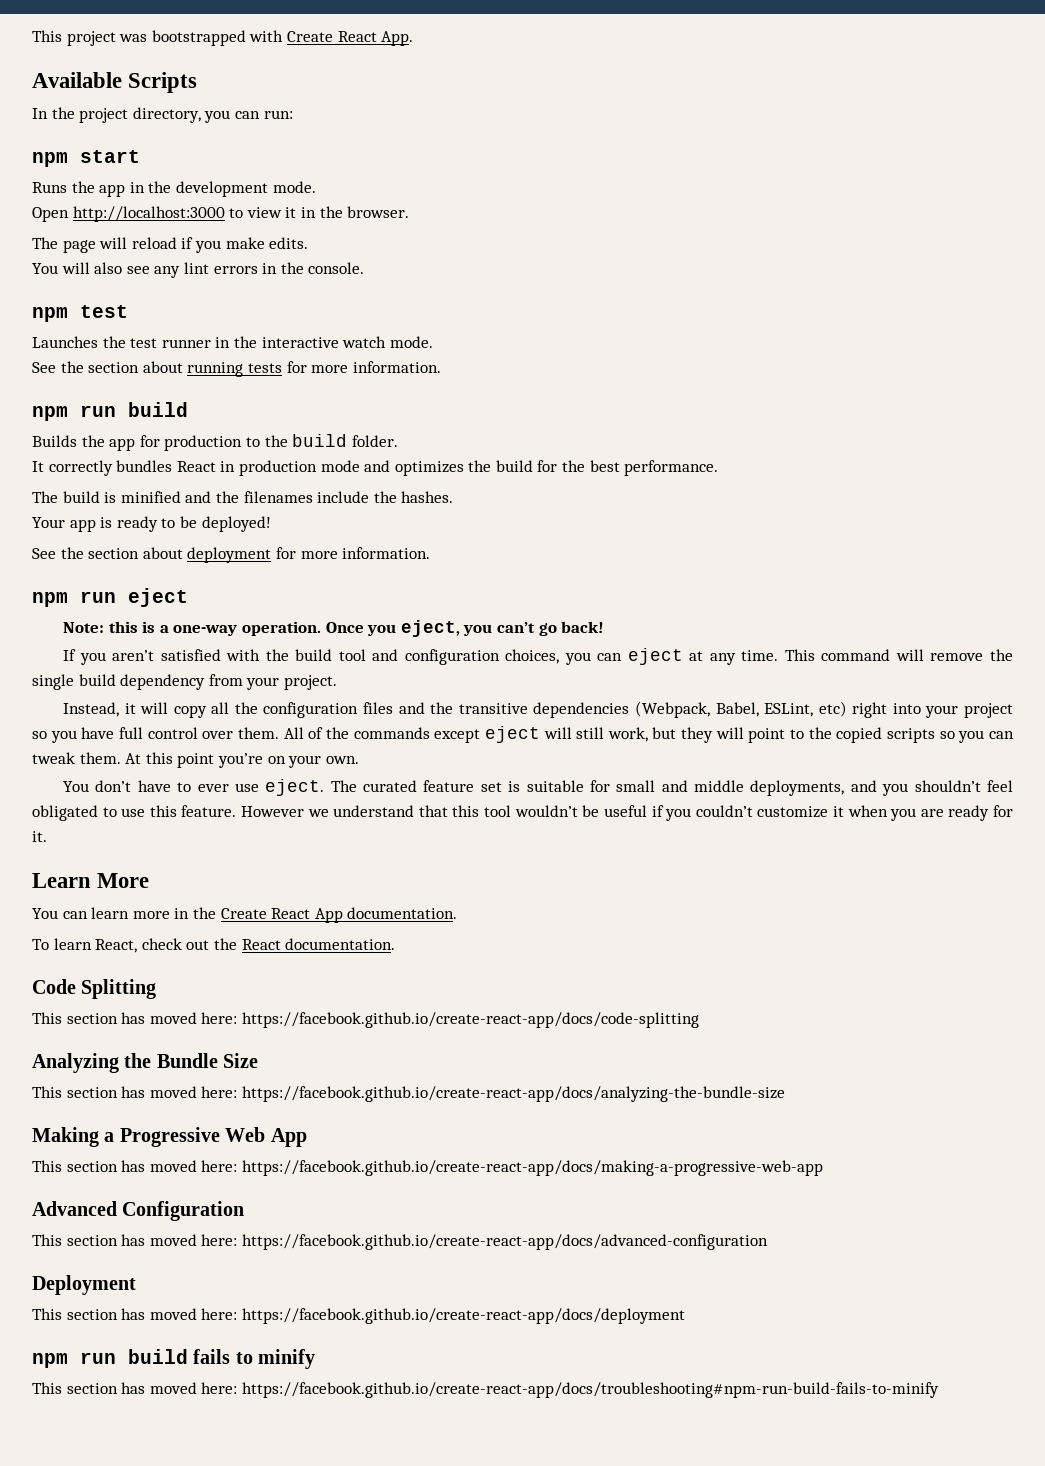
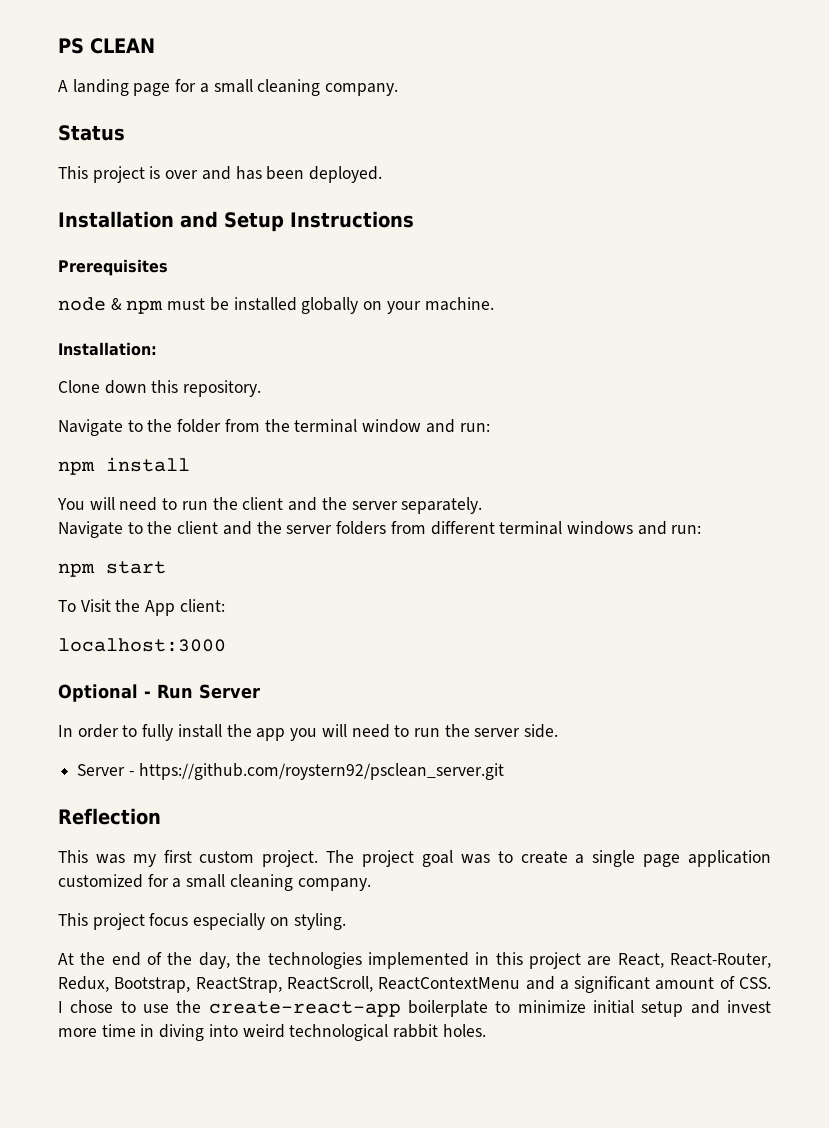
[32,30,414,46] [32,72,198,93] [32,107,293,123] [32,150,140,167] [32,181,316,197] [32,206,410,222] [32,237,309,253] [32,262,365,278] [32,305,128,322] [32,336,433,348] [32,361,441,377] [32,402,188,421] [32,434,398,451] [32,460,719,476] [32,491,454,503] [32,516,271,532] [32,547,431,563] [32,588,188,607] [63,620,605,637] [63,648,1014,665] [32,674,337,690] [63,701,1014,718] [32,726,1015,743] [32,752,359,768] [63,779,1013,796] [32,805,1013,821] [32,831,47,842] [32,873,150,888] [32,907,458,923] [32,938,396,953] [32,979,157,999] [32,1012,699,1028] [32,1053,259,1073] [32,1086,785,1102] [32,1127,307,1147] [32,1160,823,1176] [32,1201,245,1221] [32,1234,768,1250] [32,1275,136,1295] [32,1308,685,1324] [32,1349,316,1369] [32,1382,939,1398] This project was bootstrapped with Create React App. // Available Scripts // In the project directory, you can run: // npm start // Runs the app in the development mode. // Open http://localhost:3000 to view it in the browser. // The page will reload if you make edits. // You will also see any lint errors in the console. // npm test // Launches the test runner in the interactive watch mode. // See the section about running tests for more information. // npm run build // Builds the app for production to the build folder. // It correctly bundles React in production mode and optimizes the build for the best performance. // The build is minified and the filenames include the hashes. // Your app is ready to be deployed! // See the section about deployment for more information. // npm run eject // Note: this is a one-way operation. Once you eject, you can’t go back! // If you aren’t satisfied with the build tool and configuration choices, you can eject at any time. This command will remove the single build dependency from your project. // Instead, it will copy all the configuration files and the transitive dependencies (Webpack, Babel, ESLint, etc) right into your project so you have full control over them. All of the commands except eject will still work, but they will point to the copied scripts so you can tweak them. At this point you’re on your own. // You don’t have to ever use eject. The curated feature set is suitable for small and middle deployments, and you shouldn’t feel obligated to use this feature. However we understand that this tool wouldn’t be useful if you couldn’t customize it when you are ready for it. // Learn More // You can learn more in the Create React App documentation. // To learn React, check out the React documentation. // Code Splitting // This section has moved here: https://facebook.github.io/create-react-app/docs/code-splitting // Analyzing the Bundle Size // This section has moved here: https://facebook.github.io/create-react-app/docs/analyzing-the-bundle-size // Making a Progressive Web App // This section has moved here: https://facebook.github.io/create-react-app/docs/making-a-progressive-web-app // Advanced Configuration // This section has moved here: https://facebook.github.io/create-react-app/docs/advanced-configuration // Deployment // This section has moved here: https://facebook.github.io/create-react-app/docs/deployment // npm run build fails to minify // This section has moved here: https://facebook.github.io/create-react-app/docs/troubleshooting#npm-run-build-fails-to-minify -> [58,38,155,54] [58,79,399,96] [58,125,125,141] [58,166,383,183] [58,211,414,232] [58,259,168,276] [58,297,494,314] [58,342,157,356] [58,380,262,397] [58,419,490,436] [58,457,190,475] [57,497,483,514] [58,521,702,538] [58,561,166,577] [58,599,225,616] [58,638,226,652] [58,684,260,702] [58,724,559,741] [77,763,504,780] [58,808,161,825] [58,850,772,867] [58,874,371,891] [58,913,346,930] [58,952,771,969] [58,976,771,993] [58,1000,771,1017] [58,1024,486,1041] PS CLEAN // A landing page for a small cleaning company. // Status // This project is over and has been deployed. // Installation and Setup Instructions // Prerequisites // node & npm must be installed globally on your machine. // Installation: // Clone down this repository. // Navigate to the folder from the terminal window and run: // npm install // You will need to run the client and the server separately. // Navigate to the client and the server folders from different terminal windows and run: // npm start // To Visit the App client: // localhost:3000 // Optional - Run Server // In order to fully install the app you will need to run the server side. // Server - https://github.com/roystern92/psclean_server.git // Reflection // This was my first custom project. The project goal was to create a single page application customized for a small cleaning company. // This project focus especially on styling. // At the end of the day, the technologies implemented in this project are React, React-Router, Redux, Bootstrap, ReactStrap, ReactScroll, ReactContextMenu and a significant amount of CSS. I chose to use the create-react-app boilerplate to minimize initial setup and invest more time in diving into weird technological rabbit holes.

